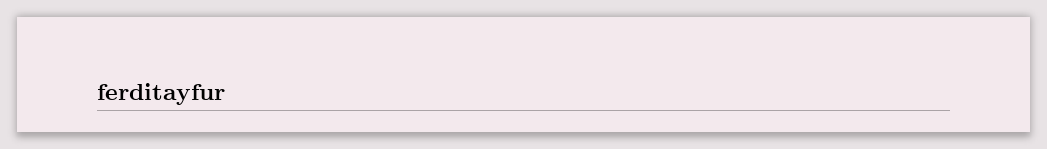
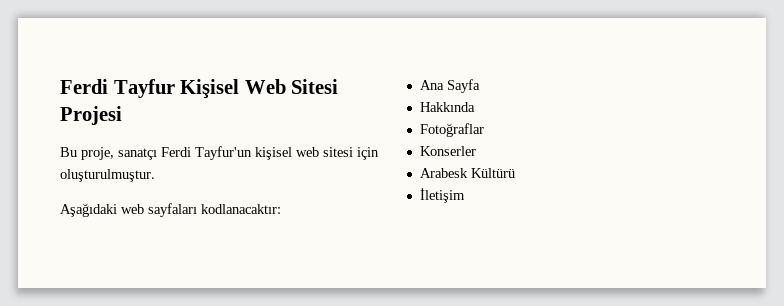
[97,83,225,105] ferditayfur -> [60,79,339,99] [60,106,122,125] [60,146,379,160] [60,169,155,182] [60,203,281,217] [419,79,480,93] [419,102,475,112] [419,123,484,137] [419,146,476,156] [419,168,515,178] [419,188,465,203] Ferdi Tayfur Kişisel Web Sitesi Projesi // Bu proje, sanatçı Ferdi Tayfur'un kişisel web sitesi için oluşturulmuştur. // Aşağıdaki web sayfaları kodlanacaktır: // Ana Sayfa // Hakkında // Fotoğraflar // Konserler // Arabesk Kültürü // İletişim

